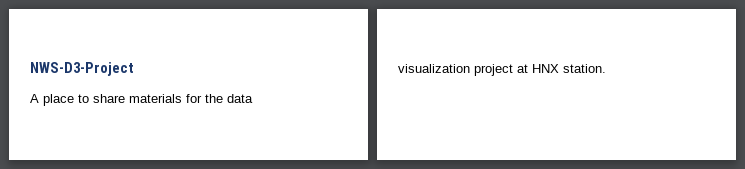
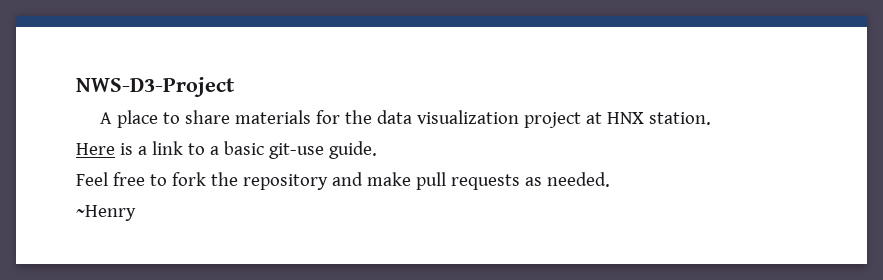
(606, 68) none -> [76,141,377,159] [76,172,610,190] [76,205,136,221] // Here is a link to a basic git-use guide. // Feel free to fork the repository and make pull requests as needed. // ~Henry

